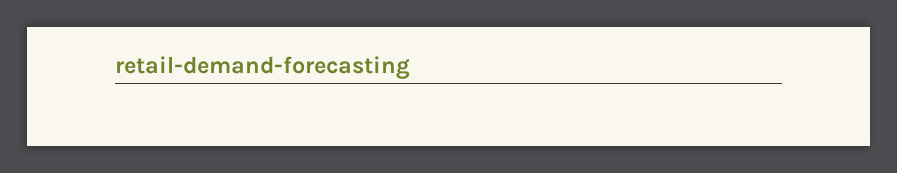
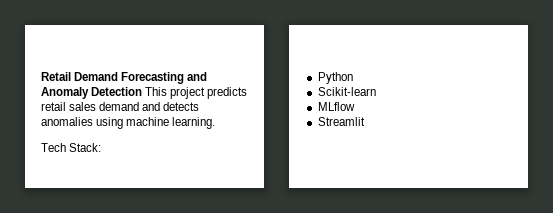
[115,56,410,79] retail-demand-forecasting -> [41,72,208,84] [41,87,248,99] [41,102,200,111] [41,117,216,129] [41,143,102,152] [317,72,353,84] [317,87,376,96] [317,102,355,111] [317,117,365,126] Retail Demand Forecasting and Anomaly Detection This project predicts retail sales demand and detects anomalies using machine learning. // Tech Stack: // Python // Scikit-learn // MLflow // Streamlit

